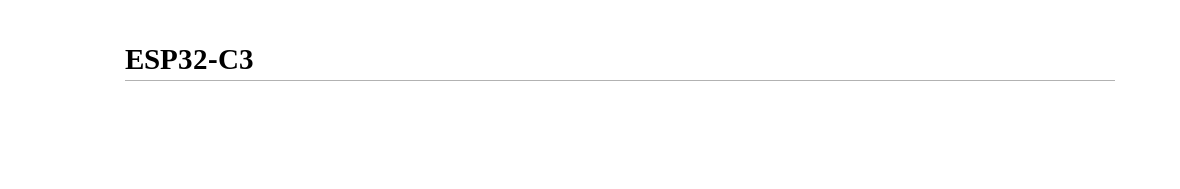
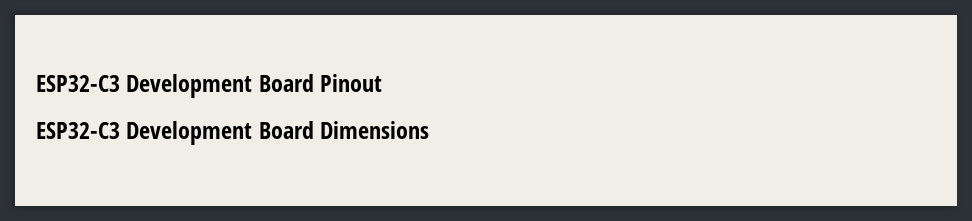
[125,50,254,69] ESP32-C3 -> [36,74,383,98] [36,121,430,145] ESP32-C3 Development Board Pinout // ESP32-C3 Development Board Dimensions

